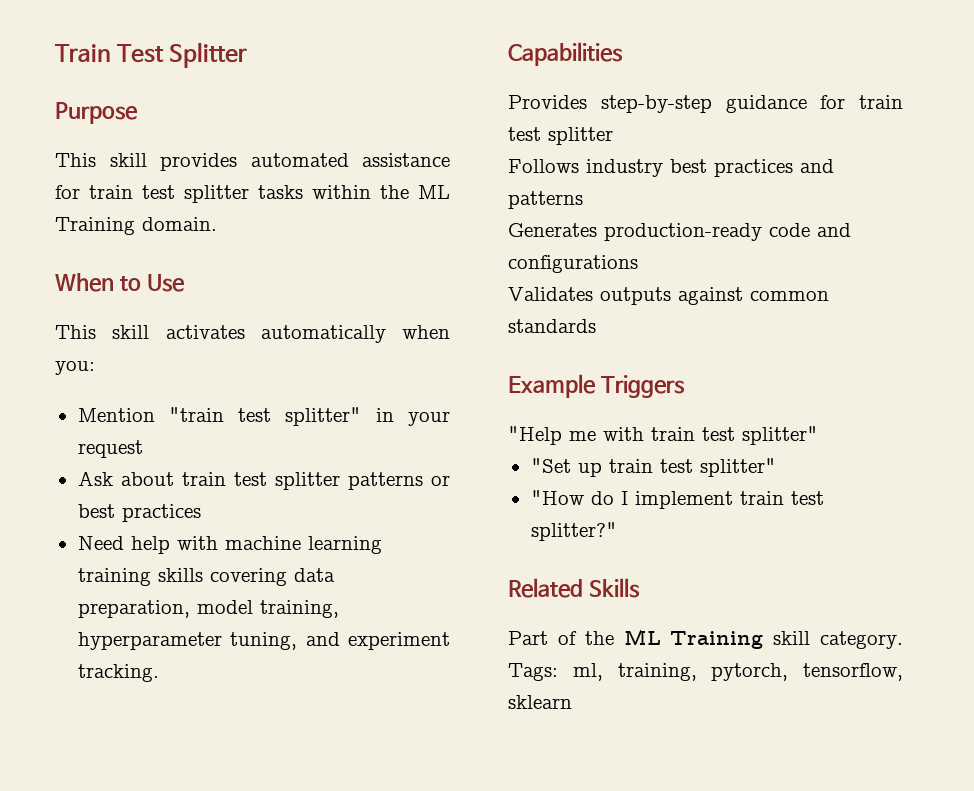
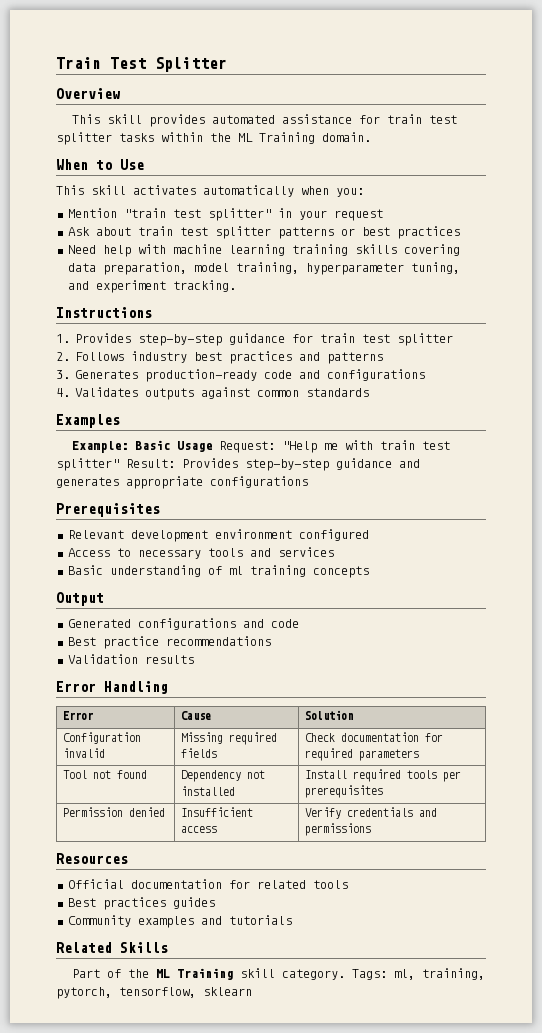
[55,102,138,124] Purpose -> [56,88,120,99] Overview
[508,42,623,66] Capabilities // -> [56,307,152,318] [56,334,70,343] Instructions // 1.
(613, 136) none -> [56,352,70,361] 2.
(583, 200) none -> [56,370,70,379] 3.
(638, 264) none -> [56,388,70,397] 4.
[508,374,685,398] Example Triggers // -> [56,414,120,428] [71,440,275,453] Examples // Example: Basic Usage Request:
[530,458,776,477] [530,490,824,509] [530,522,617,541] // "Set up train test splitter" // "How do I implement train test splitter?" -> [126,458,420,471] [56,476,308,489] [56,503,160,517] [67,529,369,542] [67,547,334,559] [67,565,369,578] [56,592,104,606] [67,618,299,630] [67,636,271,649] [67,654,194,664] [56,681,168,694] [63,711,94,720] [181,711,212,720] [305,710,354,720] [63,732,142,744] [63,748,106,758] [181,732,278,745] [181,748,218,758] [305,732,444,742] [305,748,420,761] [63,770,148,779] [181,770,266,782] [181,786,236,796] [305,769,462,782] [305,785,384,798] [63,807,166,817] [181,807,254,817] [181,826,218,833] [305,807,438,819] [305,823,372,836] [56,853,128,864] [67,879,348,889] [67,897,215,910] [67,915,292,928] Result: Provides step-by-step guidance and generates appropriate configurations // Prerequisites // Relevant development environment configured // Access to necessary tools and services // Basic understanding of ml training concepts // Output // Generated configurations and code // Best practice recommendations // Validation results // Error Handling // Error | Cause | Solution // Configuration invalid | Missing required fields | Check documentation for required parameters // Tool not found | Dependency not installed | Install required tools per prerequisites // Permission denied | Insufficient access | Verify credentials and permissions // Resources // Official documentation for related tools // Best practices guides // Community examples and tutorials

